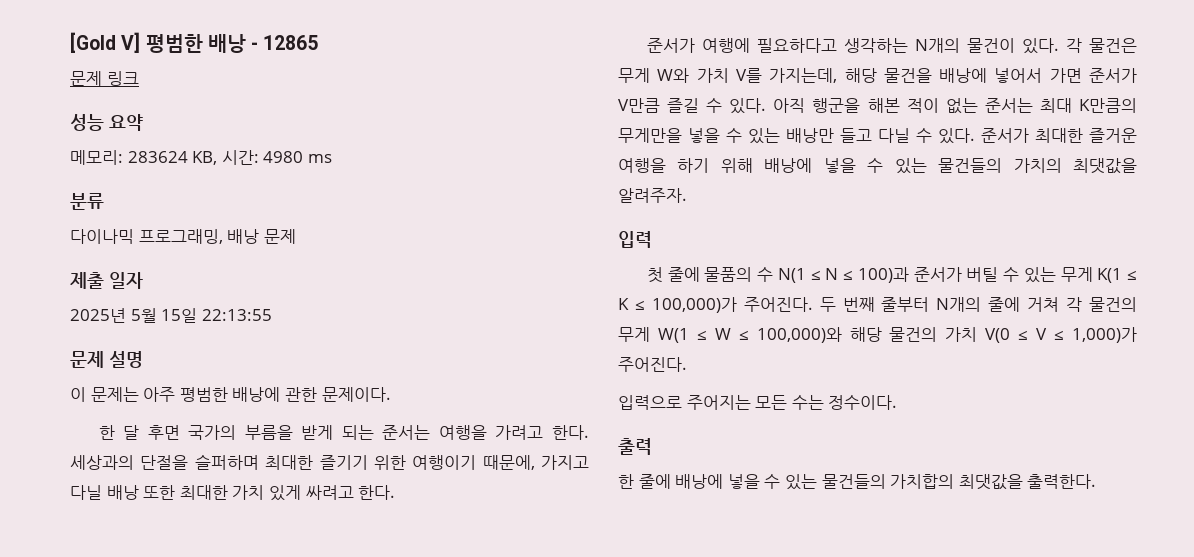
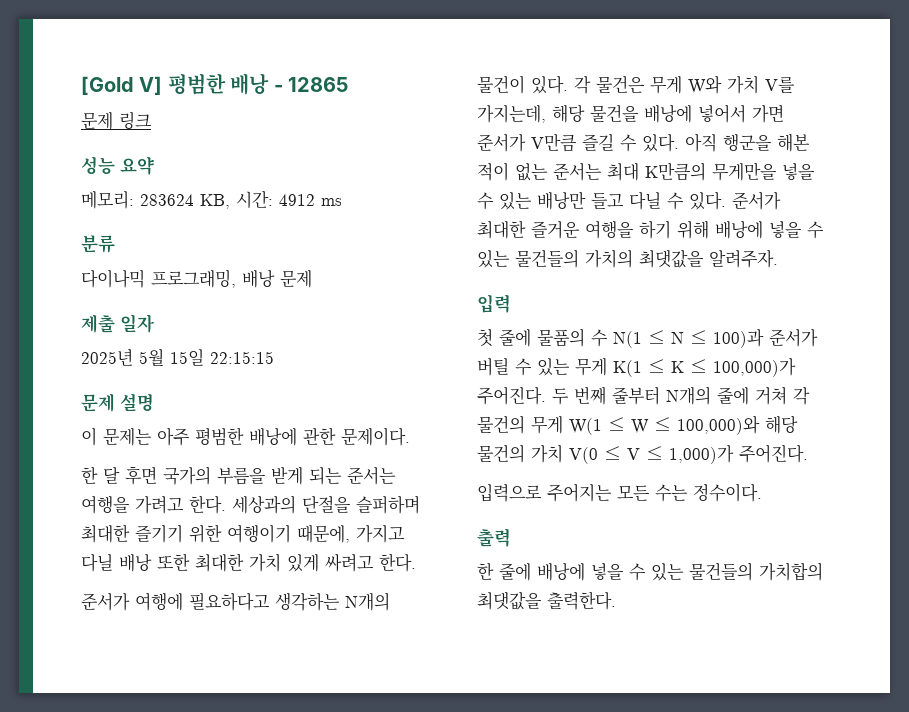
[263,151,304,163] 4980 -> [279,194,315,206] 4912
[201,309,272,321] 22:13:55 -> [210,351,274,364] 22:15:15

